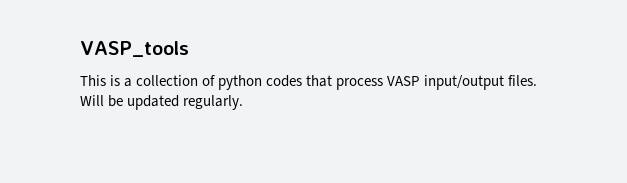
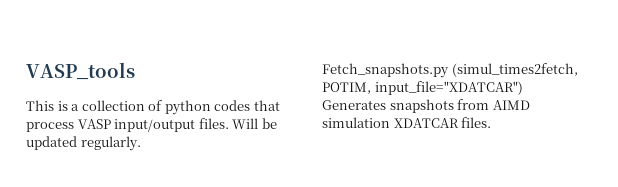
(244, 102) none -> [322,63,578,78] [322,81,523,95] [322,99,530,113] [322,117,492,128] // Fetch_snapshots.py (simul_times2fetch, POTIM, input_file="XDATCAR") // Generates snapshots from AIMD simulation XDATCAR files.

